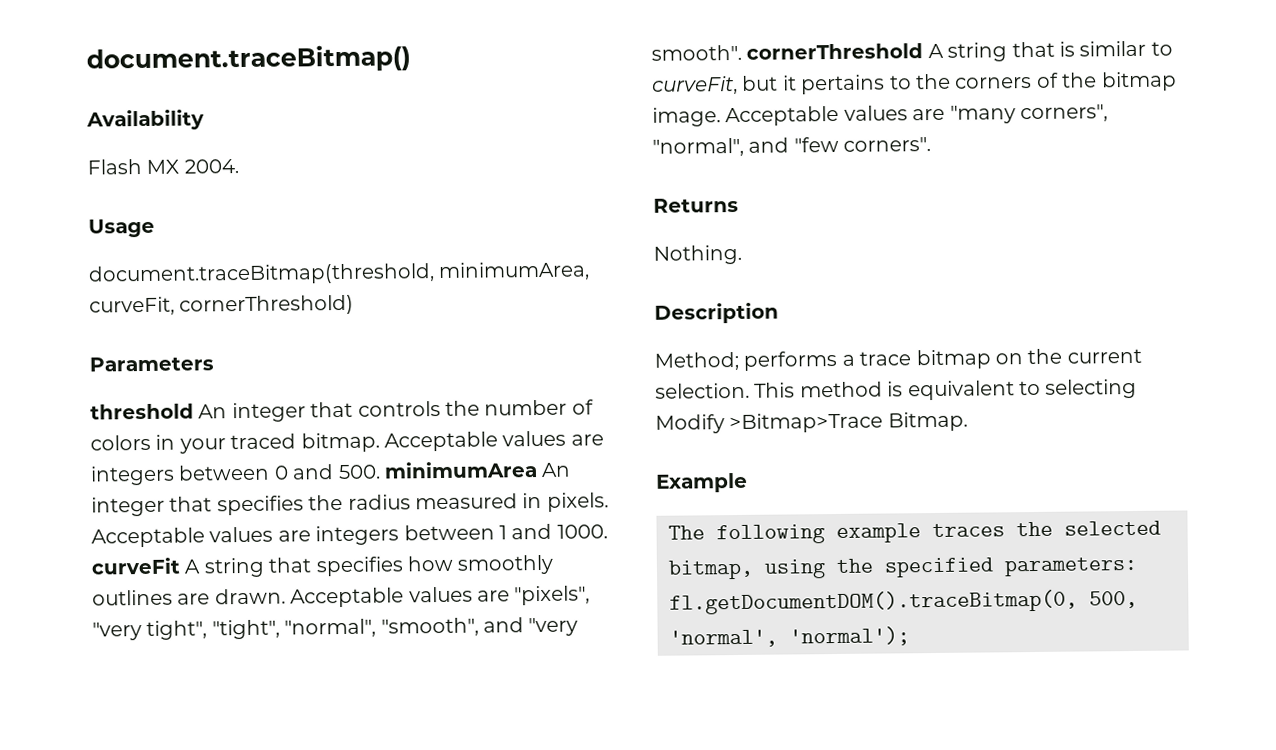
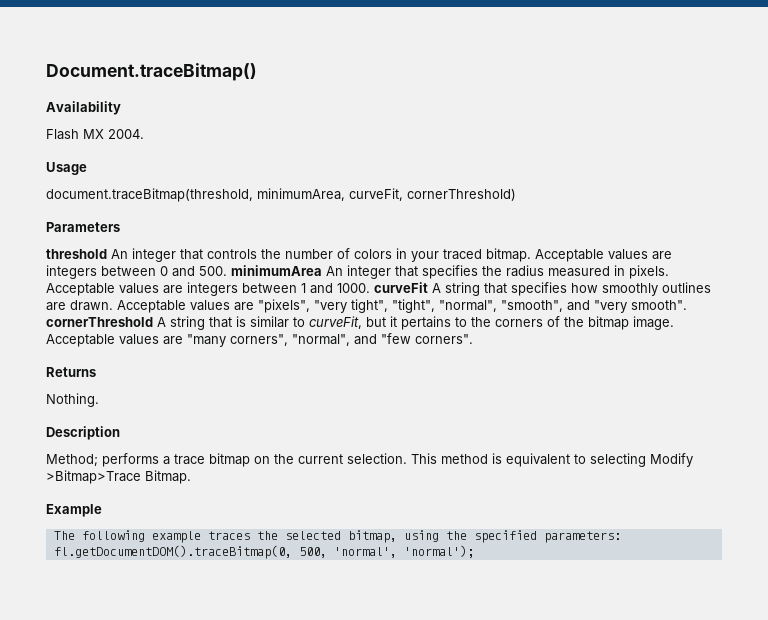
[86,44,411,74] document.traceBitmap() -> [46,63,257,81] Document.traceBitmap()

